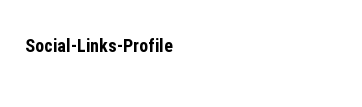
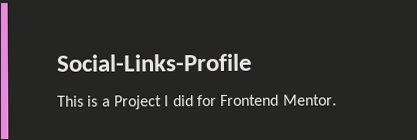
(173, 45) none -> [57,94,337,110] // This is a Project I did for Frontend Mentor.

